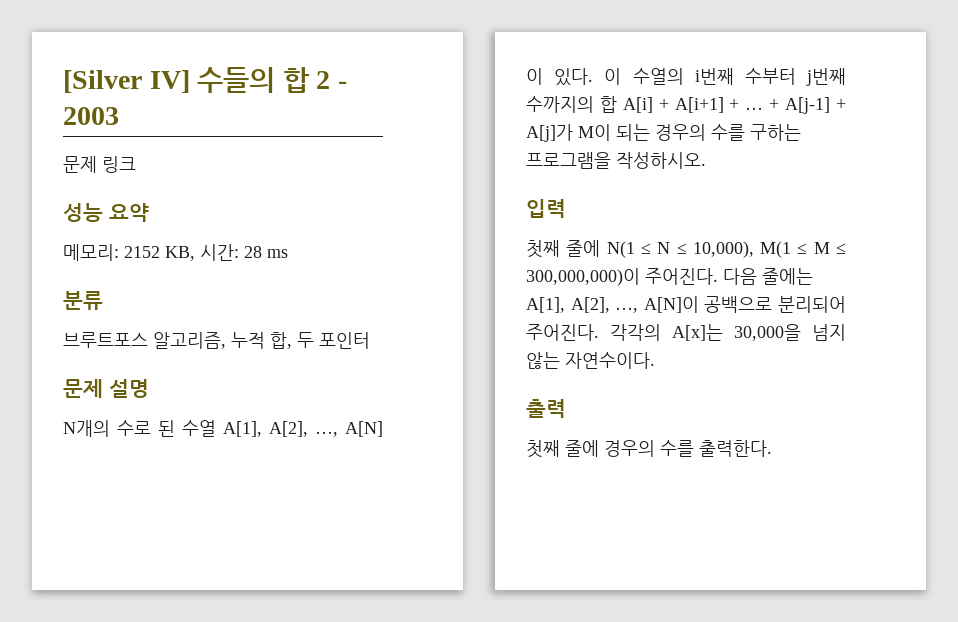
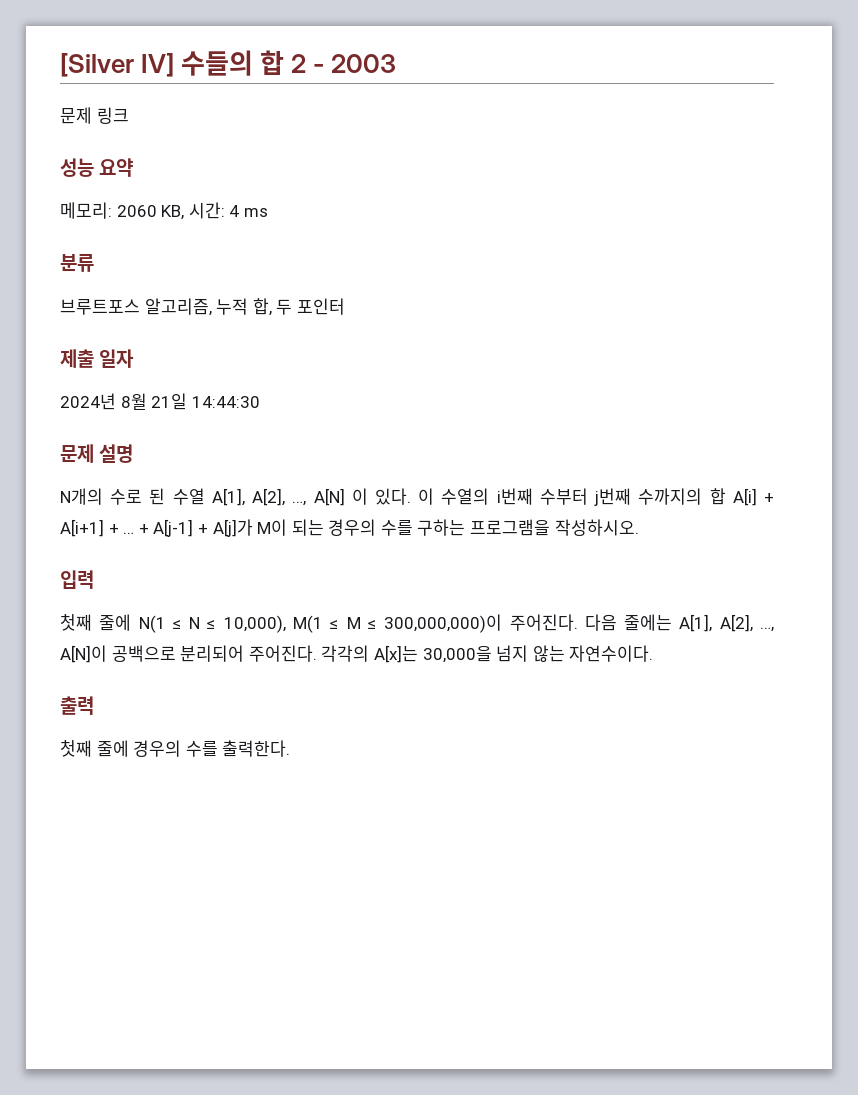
[124,246,160,258] 2152 -> [116,205,157,217] 2060
[244,246,262,258] 28 -> [229,205,240,217] 4
(370, 340) none -> [60,349,135,368] [60,393,260,410] // 제출 일자 // 2024년 8월 21일 14:44:30

